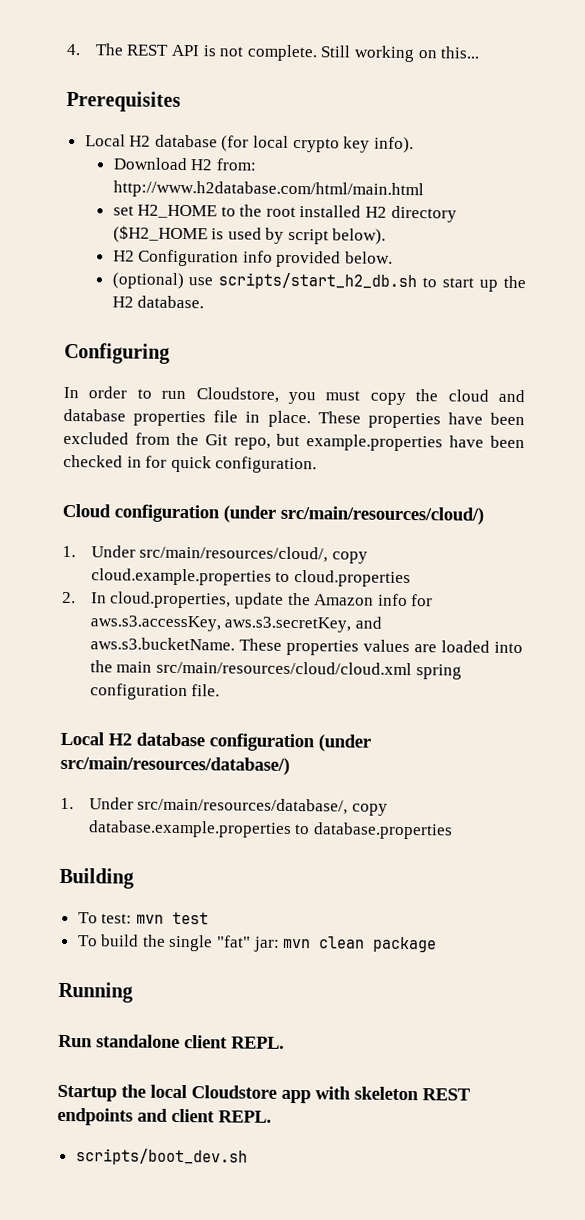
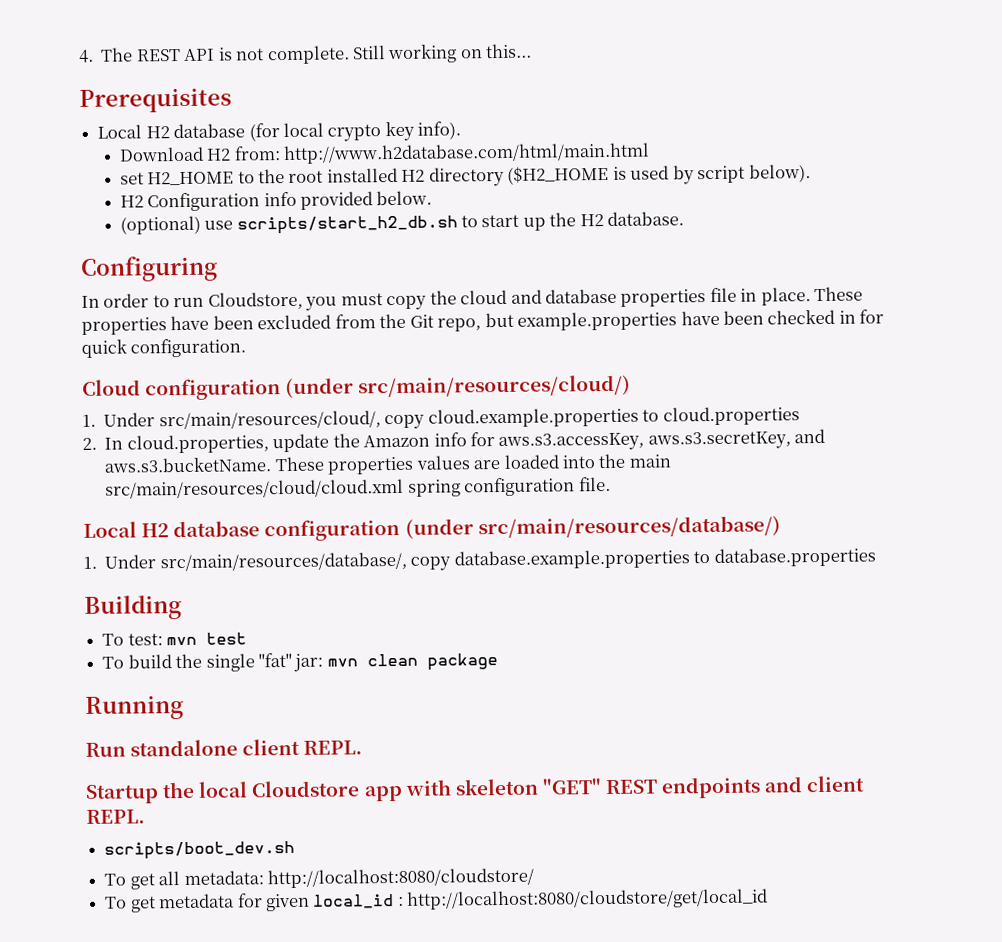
(419, 1093) none -> [541,778,602,795] "GET"
(248, 1157) none -> [104,867,534,890] [104,888,769,913] // To get all metadata: http://localhost:8080/cloudstore/ // To get metadata for given local_id : http://localhost:8080/cloudstore/get/local_id

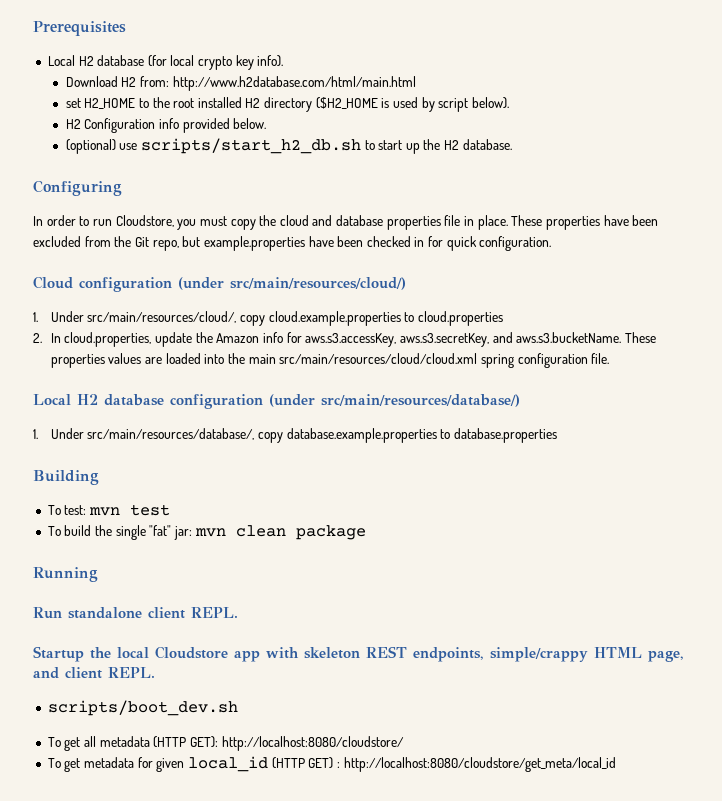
[79,43,533,65] 4. The REST API is not complete. Still working on this... // -> (33, 28) none
[541,776,762,799] "GET" REST endpoints -> [366,646,684,662] REST endpoints, simple/crappy HTML page,
[183,870,264,886] metadata: -> [99,736,219,748] metadata (HTTP GET):
[397,888,769,910] : http://localhost:8080/cloudstore/get/local_id -> [271,757,616,772] (HTTP GET) : http://localhost:8080/cloudstore/get_meta/local_id

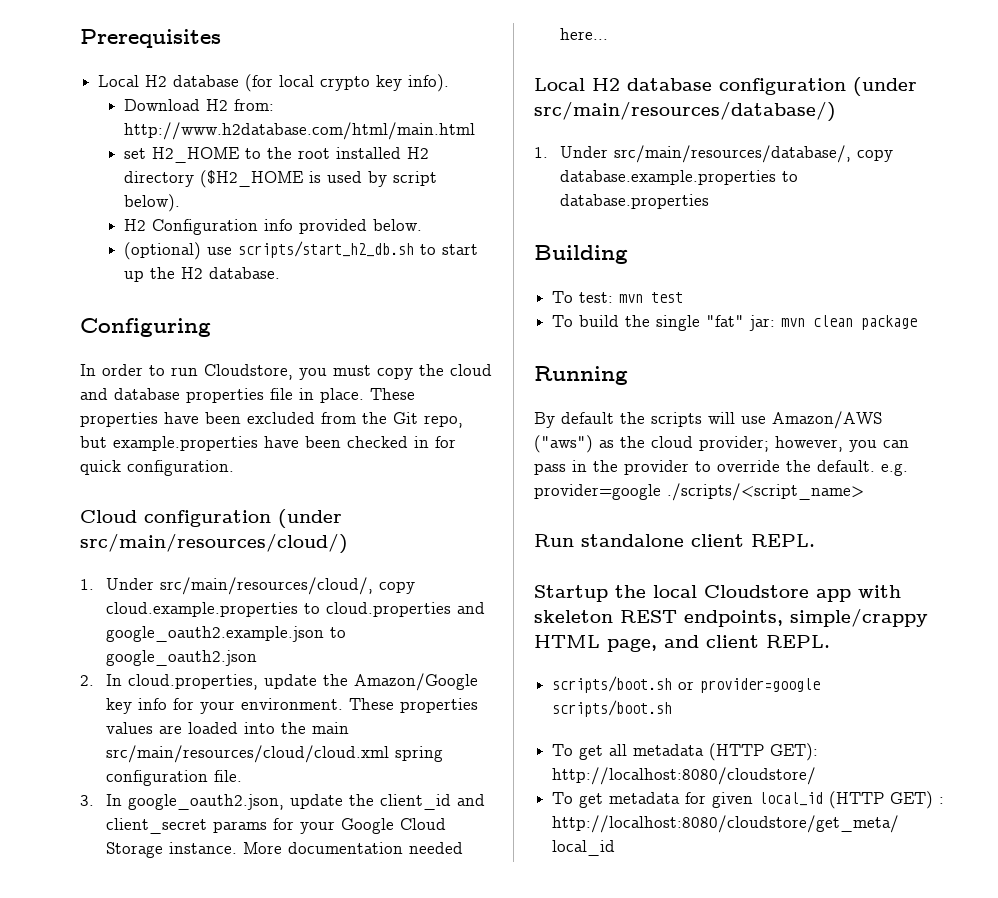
(503, 318) none -> [456,602,485,614] [105,626,346,642] [105,650,257,666] and google_oauth2.example.json to google_oauth2.json
[216,332,622,347] Amazon info for aws.s3.accessKey, aws.s3.secretKey, and aws.s3.bucketName. -> [353,673,478,691] [105,698,343,714] Amazon/Google key info for your environment.
(610, 358) none -> [80,794,485,810] [105,818,446,834] [105,842,463,858] [559,28,608,40] // 3. In google_oauth2.json, update the client_id and client_secret params for your Google Cloud Storage instance. More documentation needed here...
(98, 574) none -> [534,411,882,429] [534,435,909,453] [534,460,908,476] [534,483,864,501] // By default the scripts will use Amazon/AWS ("aws") as the cloud provider; however, you can pass in the provider to override the default. e.g. provider=google ./scripts/<script_name>
[47,700,238,716] scripts/boot_dev.sh -> [552,676,821,693] [552,700,673,717] scripts/boot.sh or provider=google scripts/boot.sh

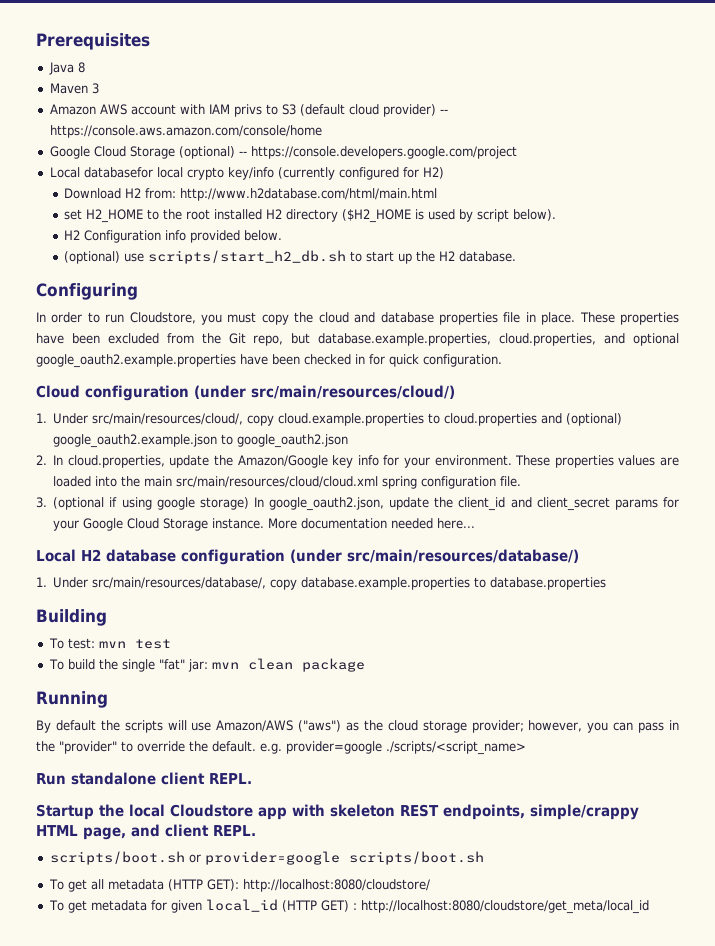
[98,74,450,92] Local H2 database (for local crypto key info). -> [48,62,85,75] [49,83,99,94] [49,104,448,117] [49,125,322,138] [49,146,517,159] [49,167,444,180] Java 8 // Maven 3 // Amazon AWS account with IAM privs to S3 (default cloud provider) -- https://console.aws.amazon.com/console/home // Google Cloud Storage (optional) -- https://console.developers.google.com/project // Local databasefor local crypto key/info (currently configured for H2)
[113,436,258,451] example.properties -> [318,333,679,346] [36,354,236,368] database.example.properties, cloud.properties, and optional google_oauth2.example.properties
(485, 608) none -> [566,413,623,426] (optional)
(94, 800) none -> [53,497,249,510] (optional if using google storage)
(693, 442) none -> [422,720,467,733] storage
[624,460,689,475] provider -> [59,741,117,754] "provider"

